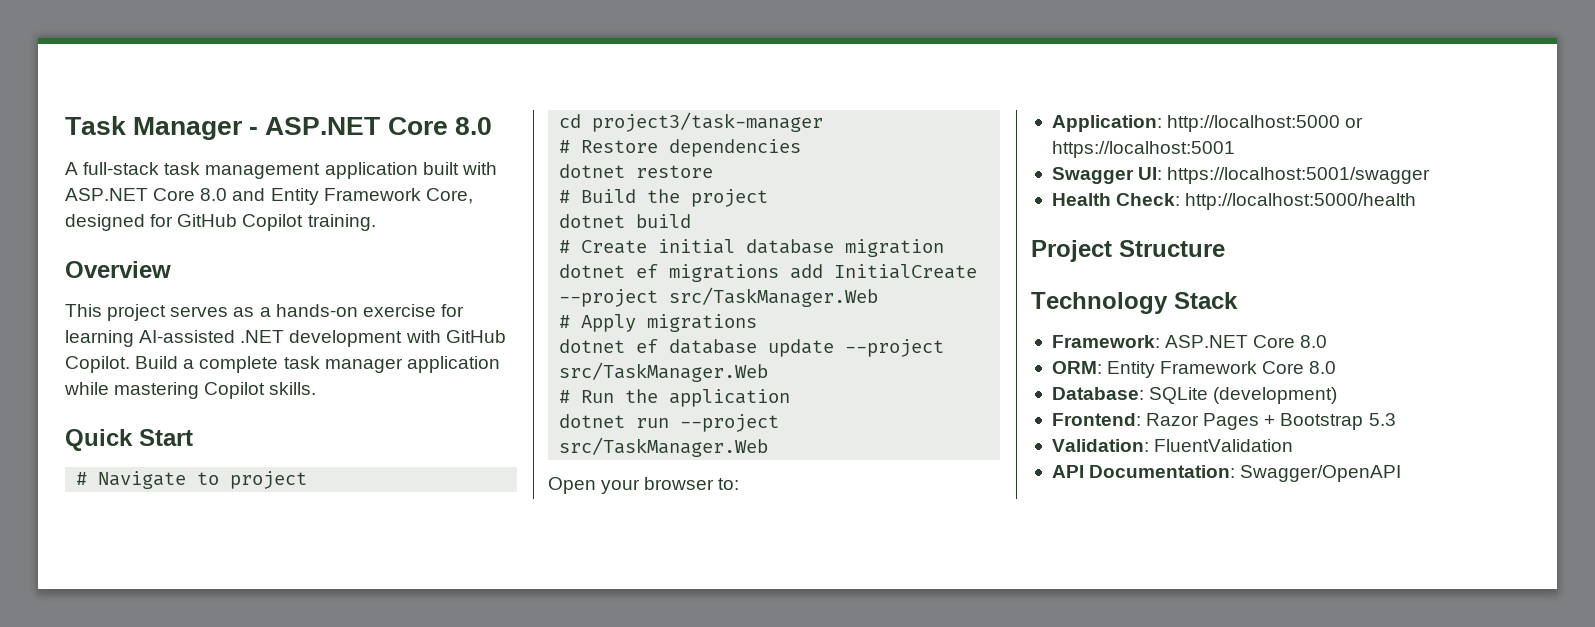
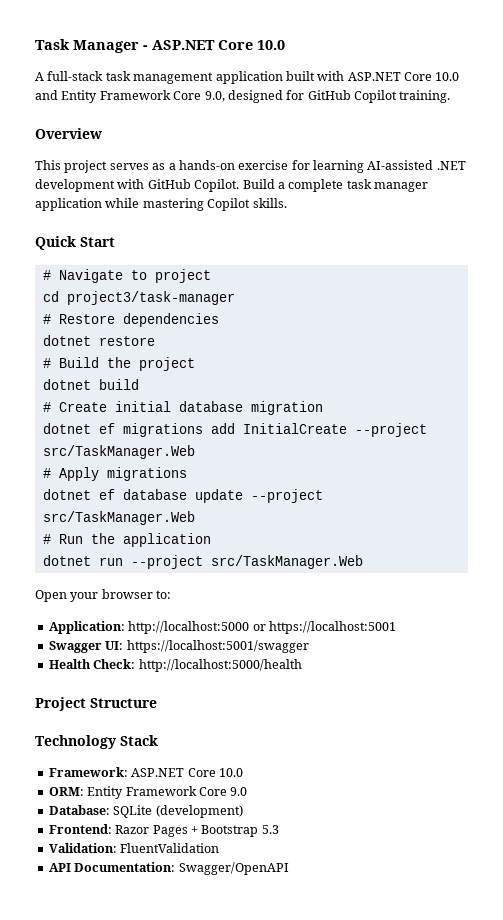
[454,117,492,135] 8.0 -> [257,40,285,50] 10.0
[200,188,228,201] 8.0 -> [435,72,460,81] 10.0
[425,188,473,204] Core, -> [173,91,225,102] Core 9.0,
[1300,335,1328,348] 8.0 -> [218,768,243,777] 10.0
[1309,361,1337,374] 8.0 -> [230,787,248,796] 9.0

